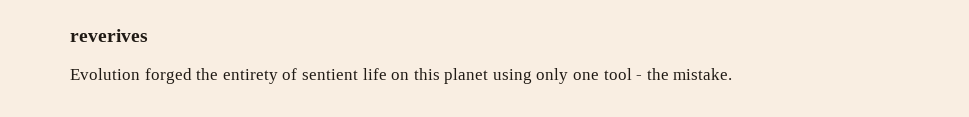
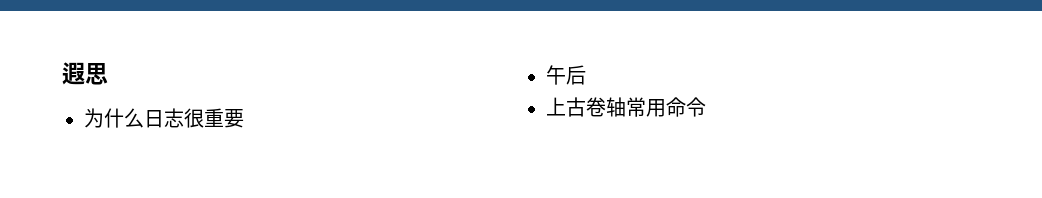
[70,29,148,42] [70,68,733,84] reverives // Evolution forged the entirety of sentient life on this planet using only one tool - the mistake. -> [62,62,108,85] [84,108,244,128] [546,65,586,85] [546,97,706,117] 遐思 // 为什么日志很重要 // 午后 // 上古卷轴常用命令

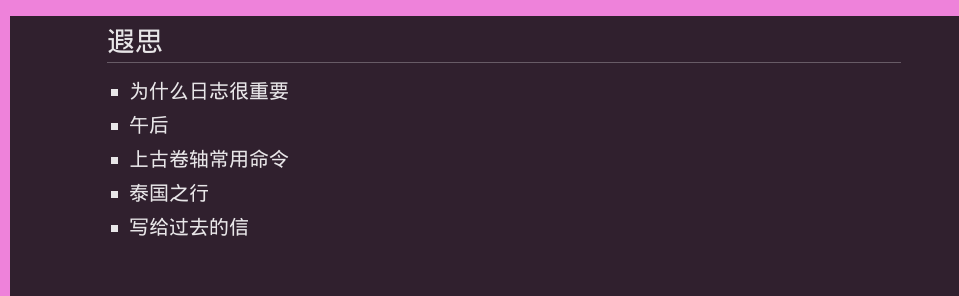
(706, 107) none -> [129,183,209,202] [129,217,249,236] // 泰国之行 // 写给过去的信

